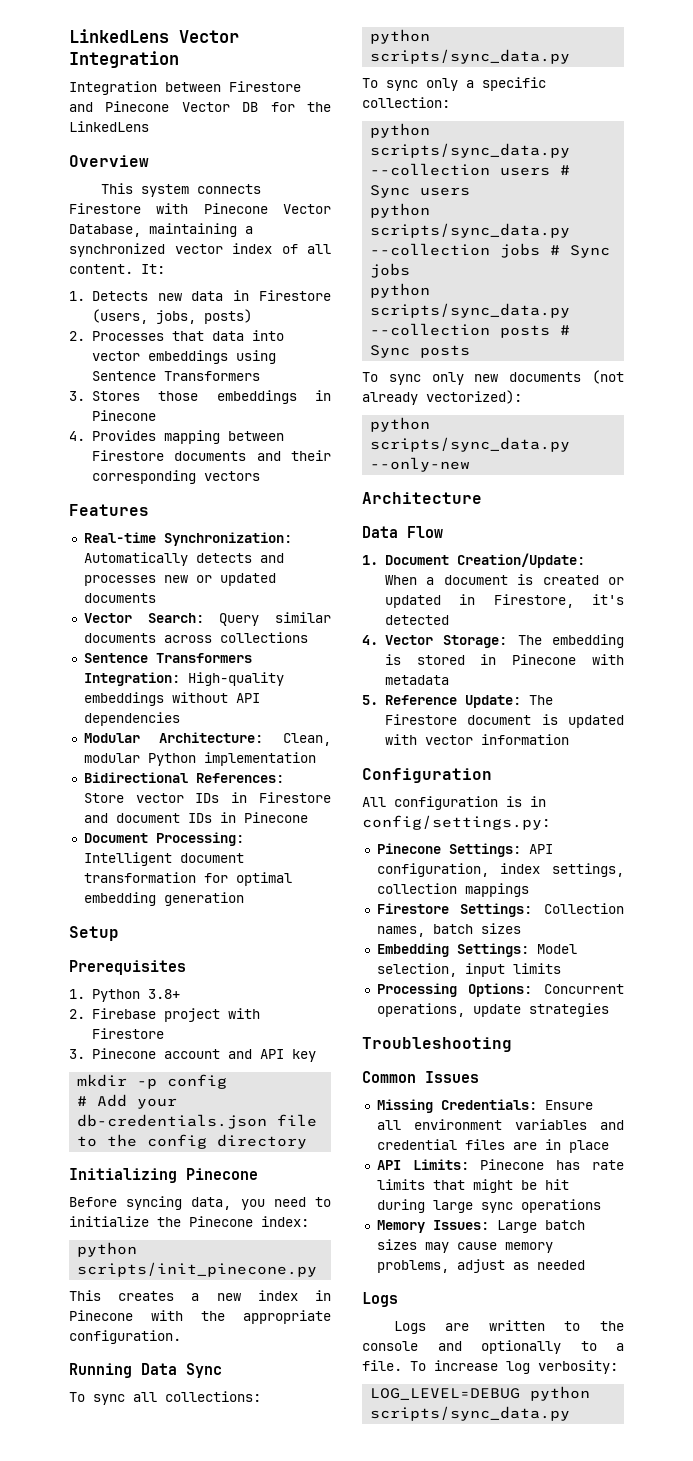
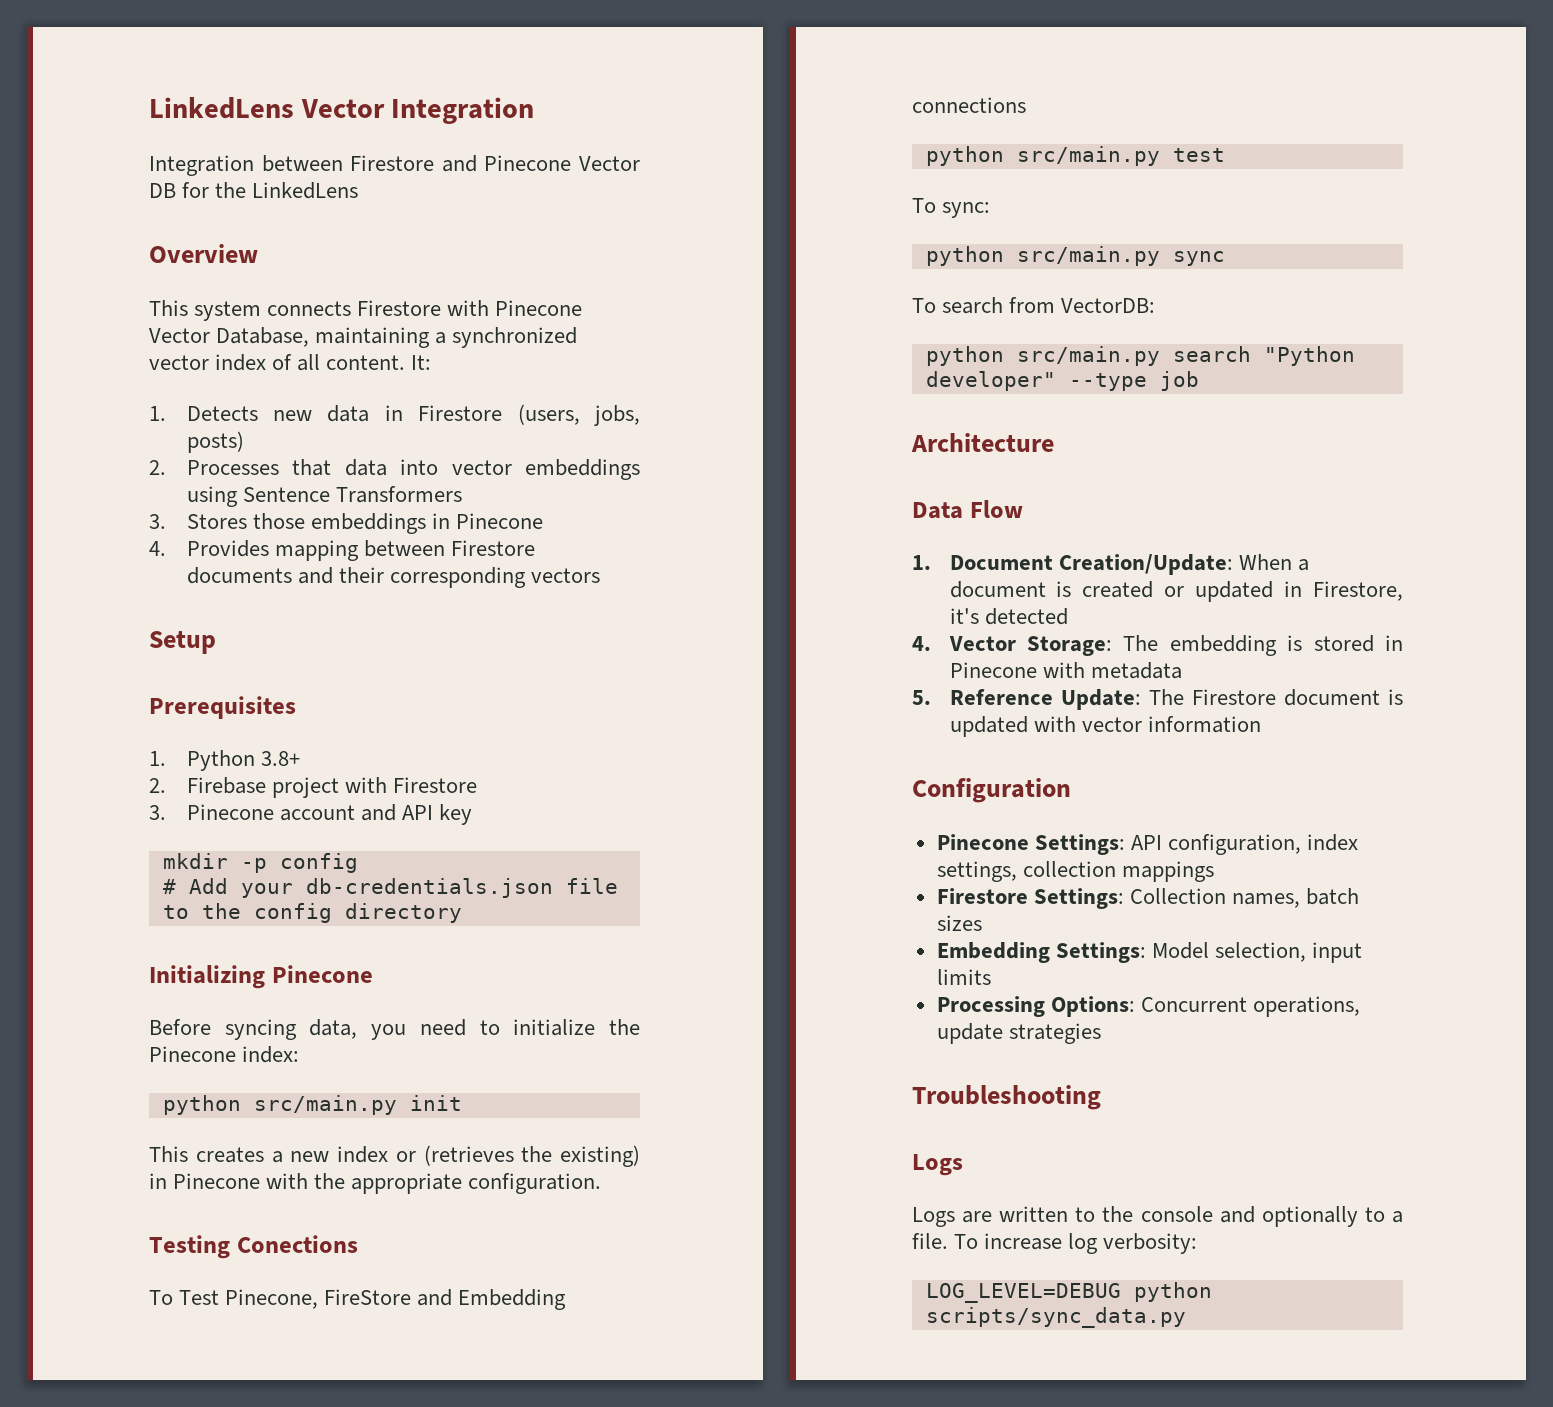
[69,504,149,516] [83,532,292,546] [83,552,284,566] [83,573,276,586] [83,593,156,603] [83,612,331,626] [83,632,308,643] [83,653,252,663] [83,672,284,686] [83,692,260,706] [83,712,180,726] [83,732,331,746] [83,752,316,766] [83,772,284,783] [83,792,331,803] [83,812,308,823] [83,832,244,846] [83,852,244,866] [83,872,292,886] [83,892,244,906] // Features // Real-time Synchronization: Automatically detects and processes new or updated documents // Vector Search: Query similar documents across collections // Sentence Transformers Integration: High-quality embeddings without API dependencies // Modular Architecture: Clean, modular Python implementation // Bidirectional References: Store vector IDs in Firestore and document IDs in Pinecone // Document Processing: Intelligent document transformation for optimal embedding generation -> (600, 575) none
[77,1262,318,1277] scripts/init_pinecone.py -> [253,1095,462,1115] src/main.py init
(298, 1295) none -> [395,1145,640,1167] or (retrieves the existing)
[69,1363,222,1378] [69,1391,261,1405] [370,29,431,44] [370,49,571,64] [362,77,546,91] [362,97,450,108] [370,123,431,138] [370,143,571,158] [370,163,571,176] [370,185,471,198] [370,203,431,218] [370,223,571,238] [370,243,611,258] [370,263,411,278] [370,283,431,298] [370,303,571,318] [370,323,571,338] [370,345,471,358] [362,370,624,385] [362,390,522,405] [370,417,431,432] [370,437,571,452] [370,457,471,472] Running Data Sync // To sync all collections: // python scripts/sync_data.py // To sync only a specific collection: // python scripts/sync_data.py --collection users # Sync users // python scripts/sync_data.py --collection jobs # Sync jobs // python scripts/sync_data.py --collection posts # Sync posts // To sync only new documents (not already vectorized): // python scripts/sync_data.py --only-new -> [149,1235,358,1259] [149,1289,567,1310] [912,97,1026,113] [925,146,1225,166] [912,198,991,218] [925,246,1225,266] [912,297,1156,314] [925,346,1355,366] [925,371,1199,391] Testing Conections // To Test Pinecone, FireStore and Embedding connections // python src/main.py test // To sync: // python src/main.py sync // To search from VectorDB: // python src/main.py search "Python developer" --type job
[362,796,546,810] [362,815,550,830] // All configuration is in config/settings.py: -> (1071, 790) none
[362,1071,479,1083] [376,1099,593,1113] [376,1119,624,1130] [376,1139,609,1153] [376,1159,624,1170] [376,1179,569,1193] [376,1199,601,1213] [376,1220,585,1233] [376,1239,553,1253] [376,1259,585,1273] // Common Issues // Missing Credentials: Ensure all environment variables and credential files are in place // API Limits: Pinecone has rate limits that might be hit during large sync operations // Memory Issues: Large batch sizes may cause memory problems, adjust as needed -> (1101, 1097) none

